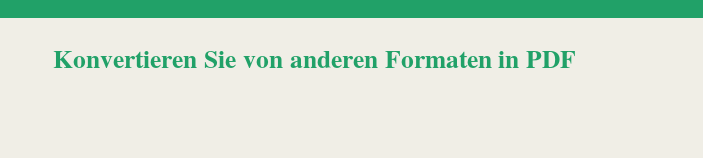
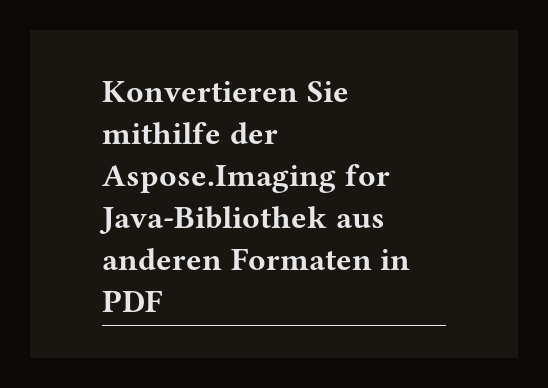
[242,56,283,68] von -> [102,122,278,144] [102,164,390,193] [99,206,385,234] mithilfe der Aspose.Imaging for Java-Bibliothek aus

